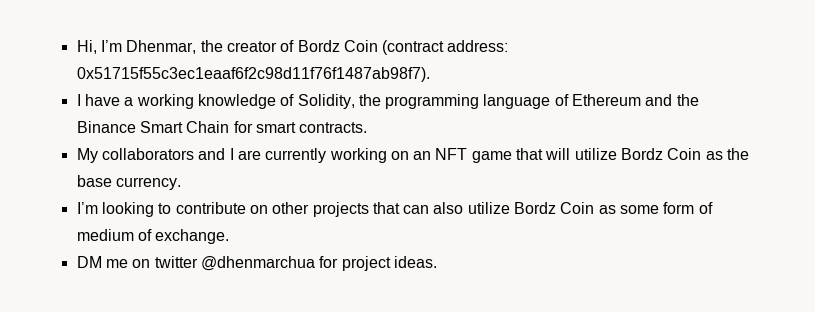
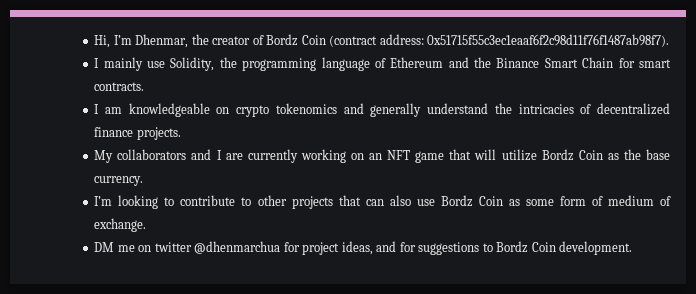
[84,94,295,109] have a working knowledge of -> [103,57,166,71] mainly use
(368, 127) none -> [94,103,671,117] [94,127,181,140] // I am knowledgeable on crypto tokenomics and generally understand the intricacies of decentralized finance projects.
[249,205,268,214] on -> [241,197,252,206] to
[467,202,510,214] utilize -> [416,199,435,206] use
[393,256,437,268] ideas. -> [341,241,633,255] ideas, and for suggestions to Bordz Coin development.

